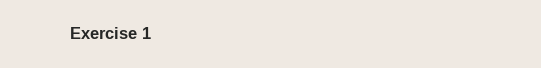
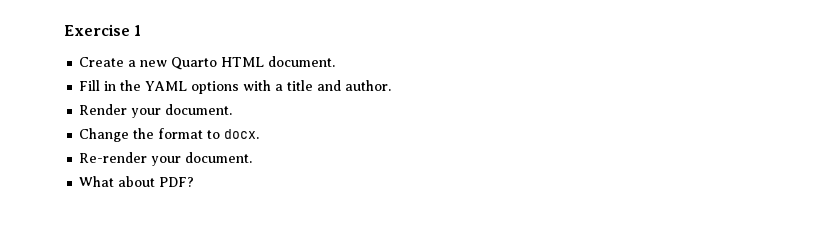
(151, 33) none -> [79,56,336,70] [79,80,392,94] [79,104,233,118] [79,128,260,142] [79,152,253,166] [79,176,195,187] // Create a new Quarto HTML document. // Fill in the YAML options with a title and author. // Render your document. // Change the format to docx. // Re-render your document. // What about PDF?

